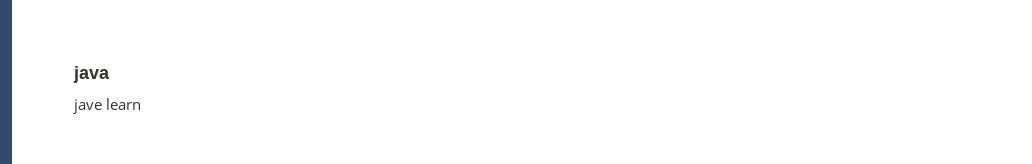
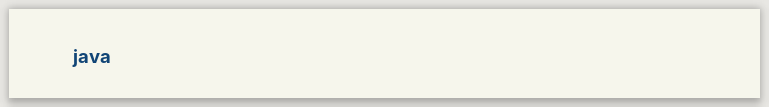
[73,98,142,114] // jave learn -> (111, 58) none

